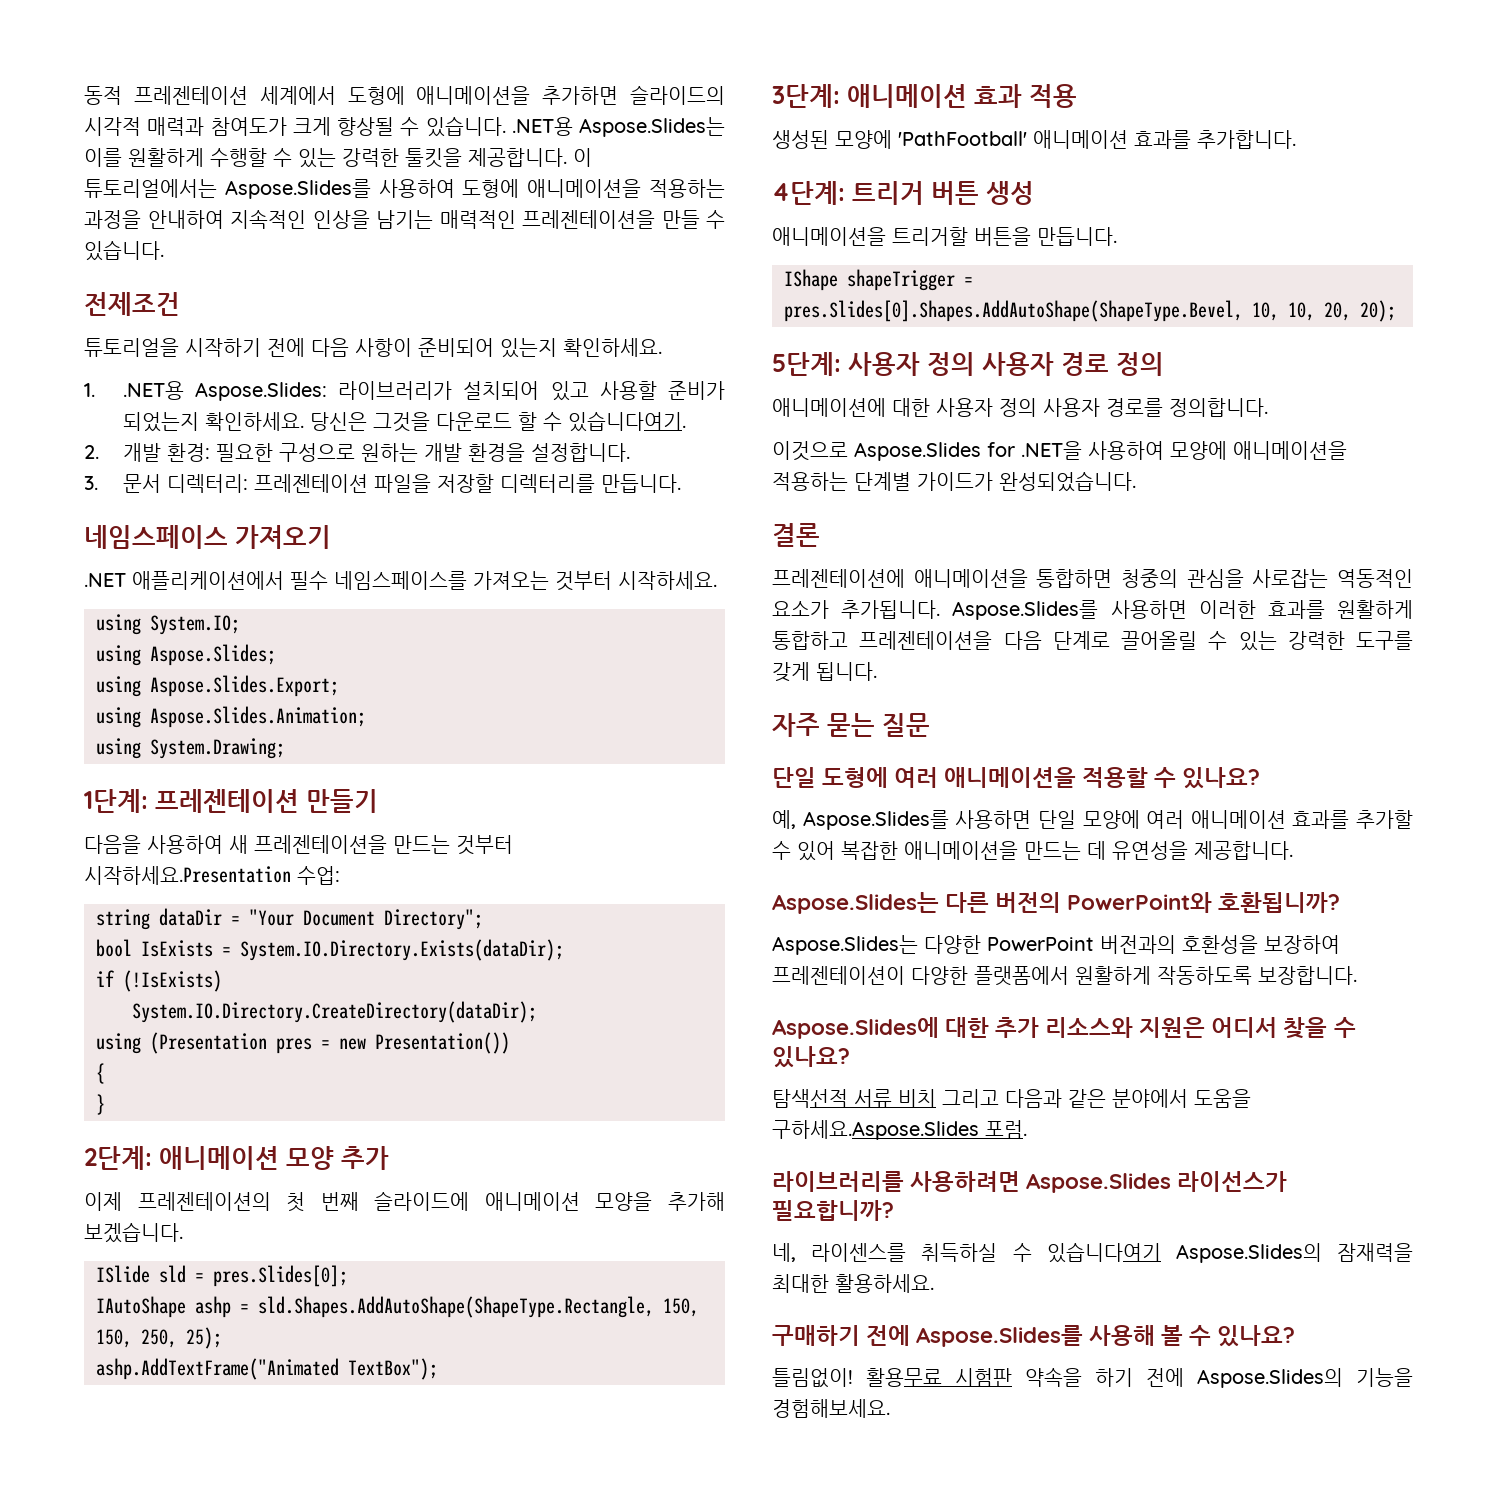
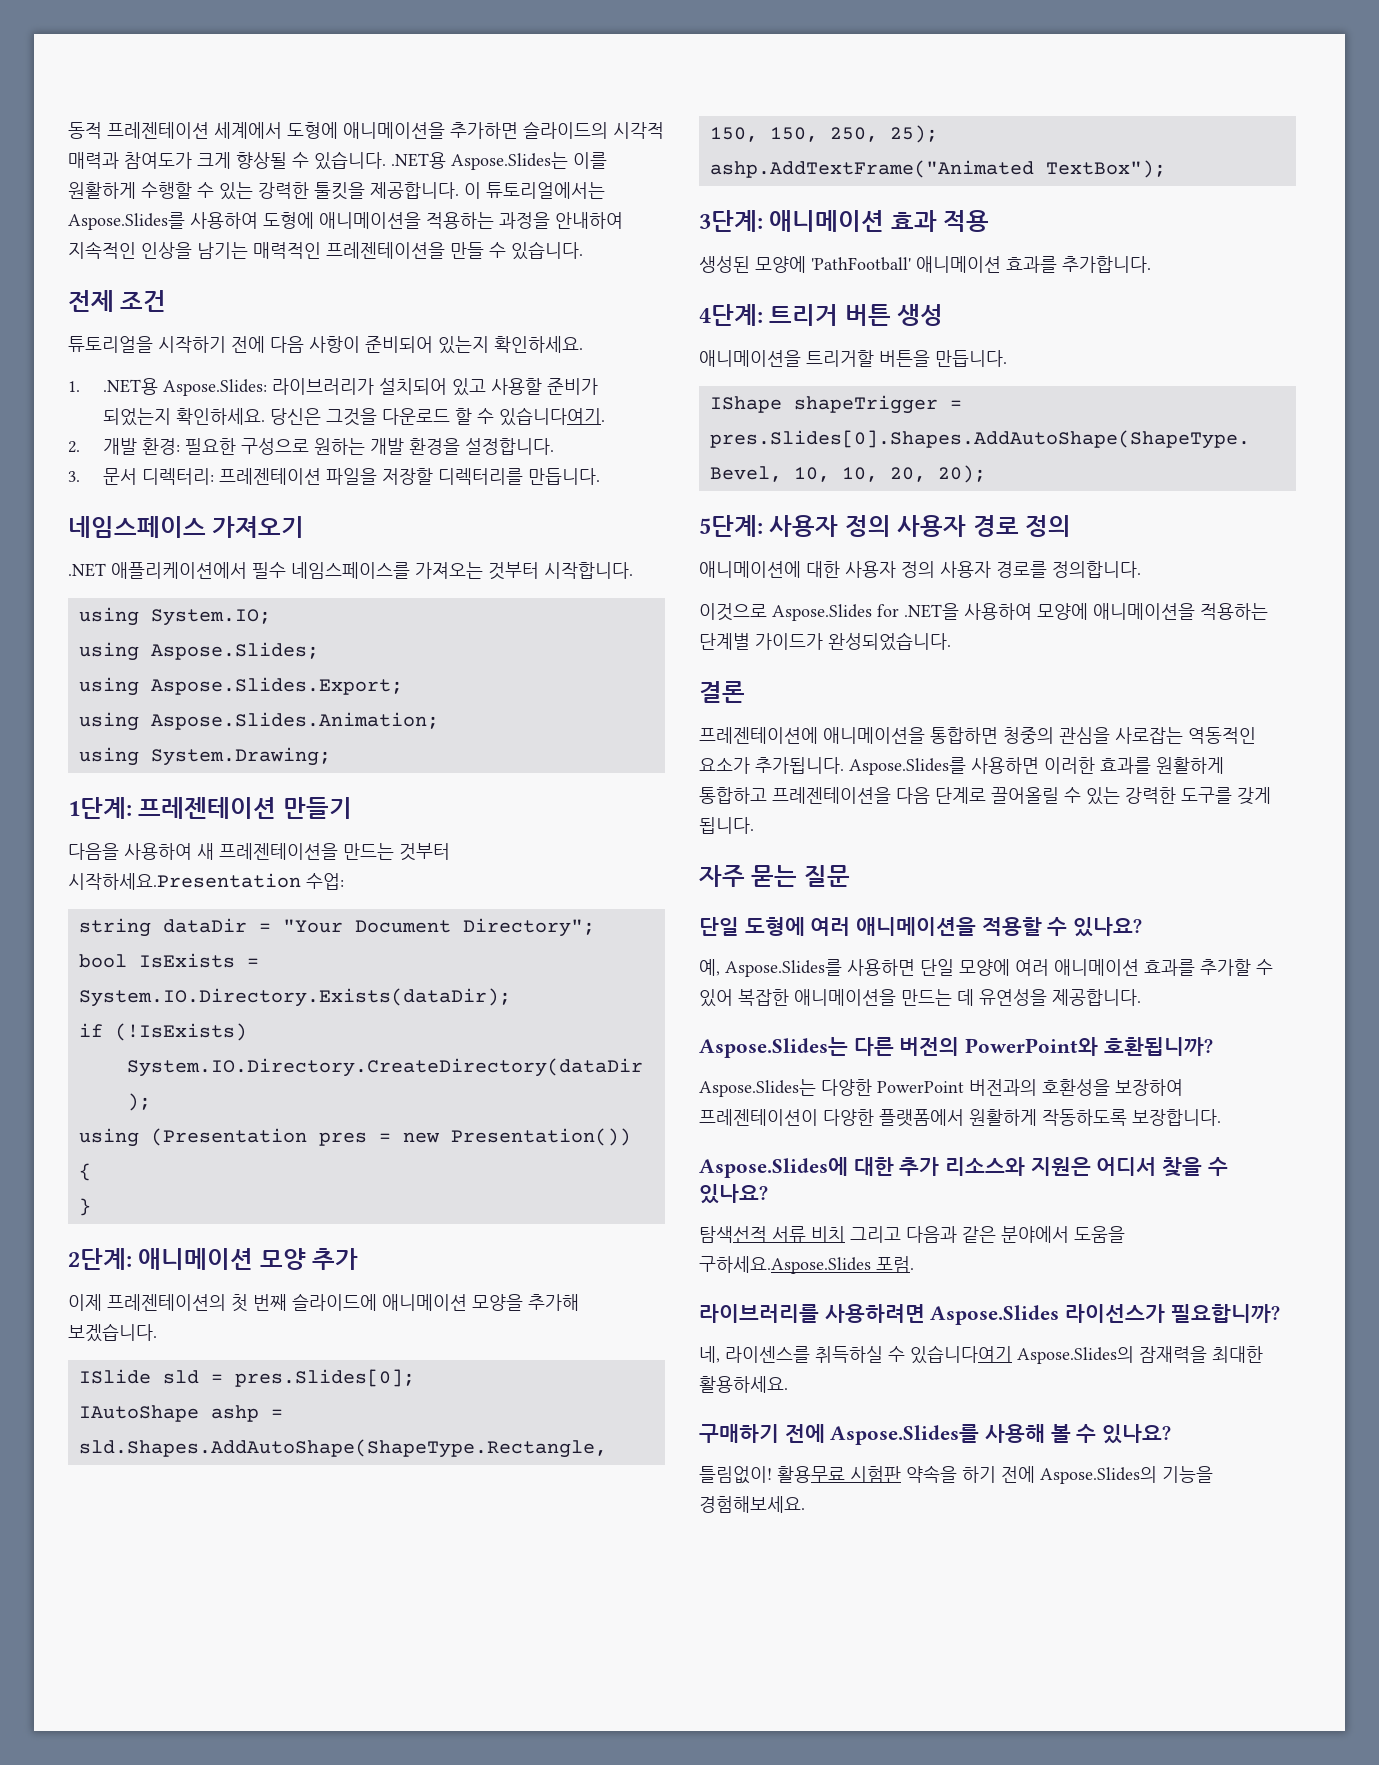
[84,292,180,316] 전제조건 -> [68,290,167,312] 전제 조건
[618,571,717,590] 시작하세요. -> [544,562,633,579] 시작합니다.

